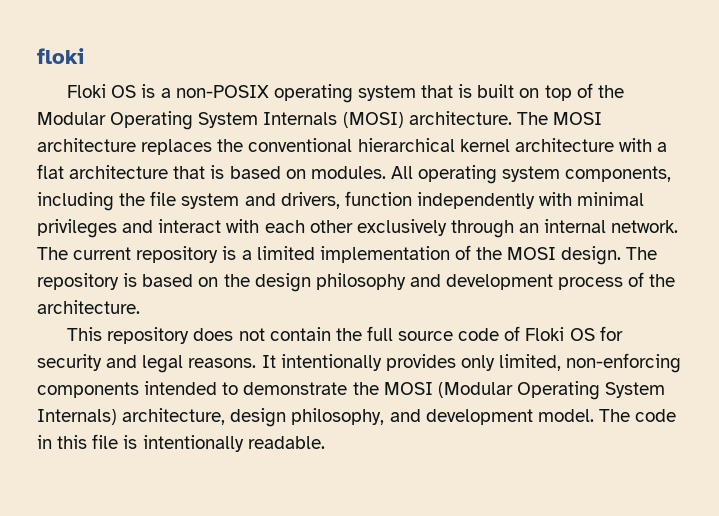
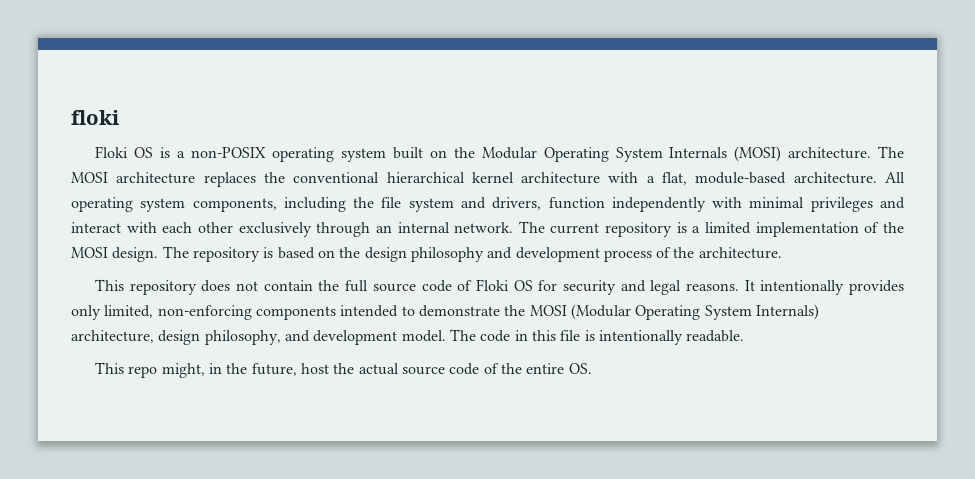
[421,83,593,101] that is built on top of -> [393,147,448,159] built on
[37,164,386,179] flat architecture that is based on modules. -> [662,172,877,185] flat, module-based architecture.
(325, 442) none -> [95,362,592,378] // This repo might, in the future, host the actual source code of the entire OS.

